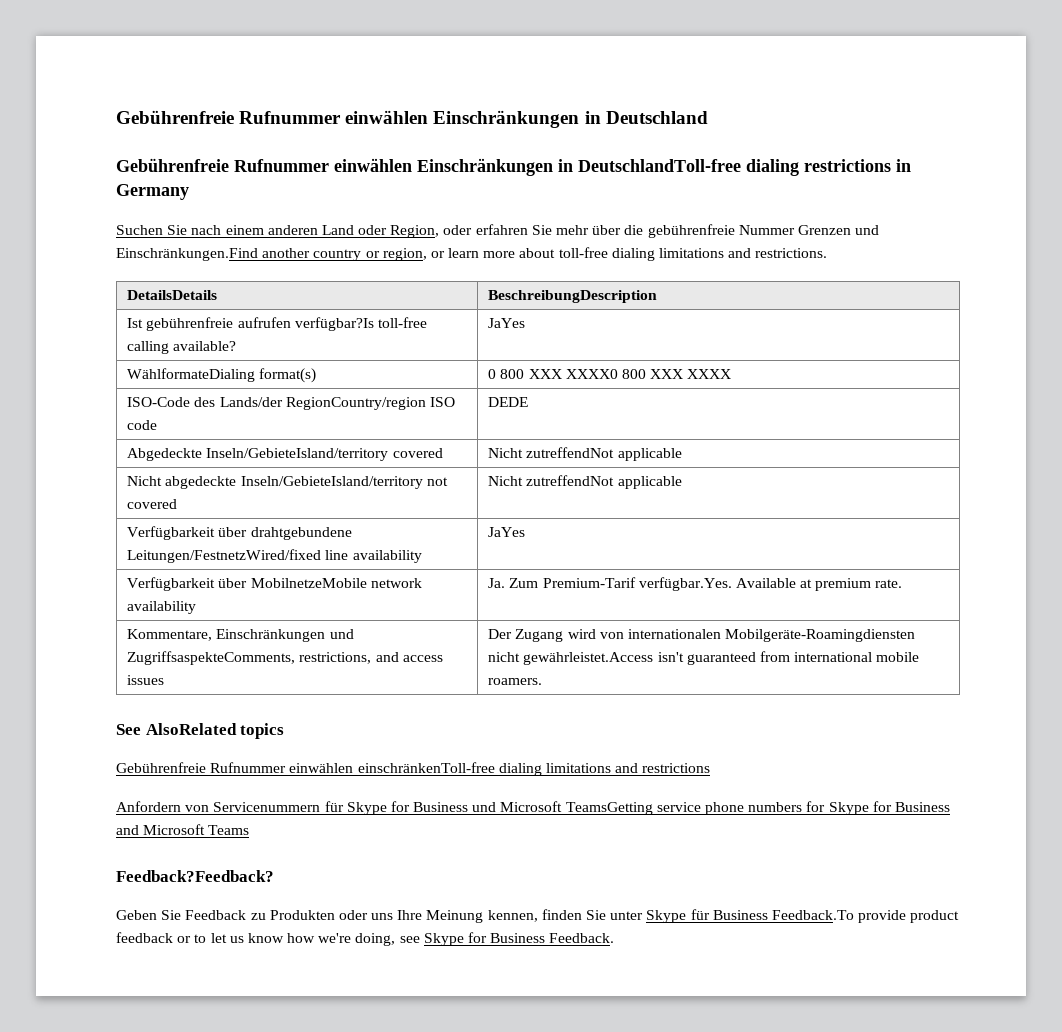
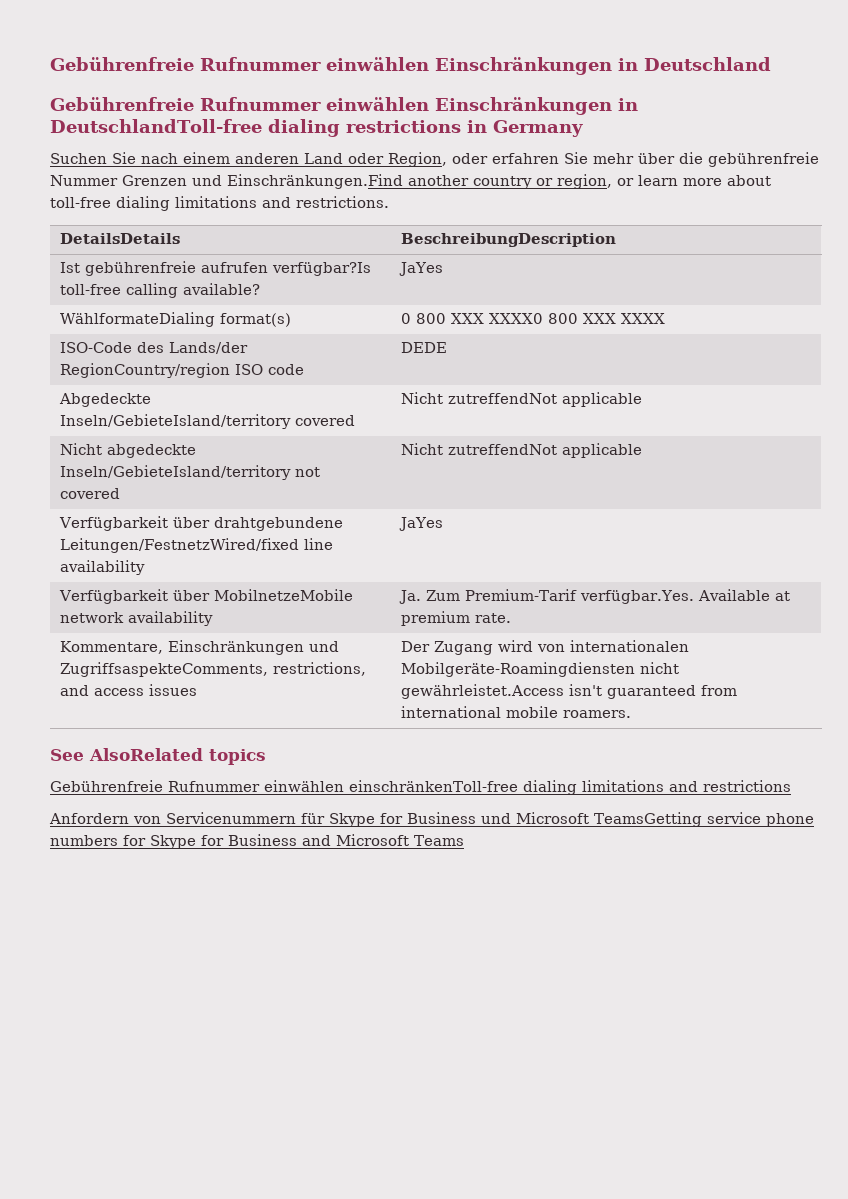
[116,870,274,882] [116,909,960,923] [116,932,615,946] // Feedback?Feedback? // Geben Sie Feedback zu Produkten oder uns Ihre Meinung kennen, finden Sie unter Skype für Business Feedback.To provide product feedback or to let us know how we're doing, see Skype for Business Feedback. -> (464, 840) none

